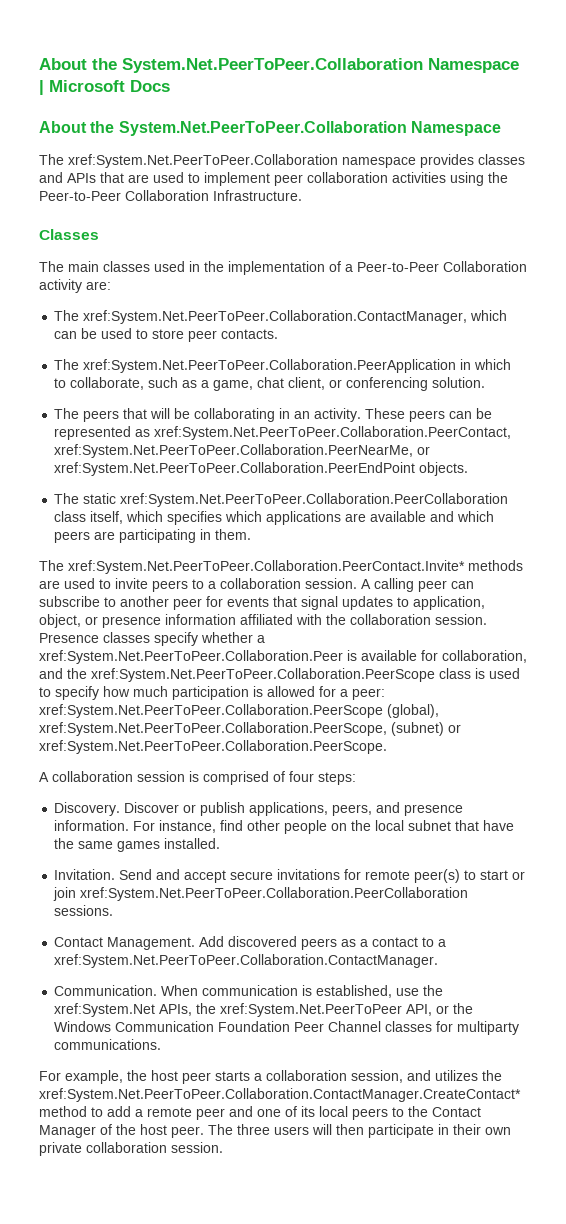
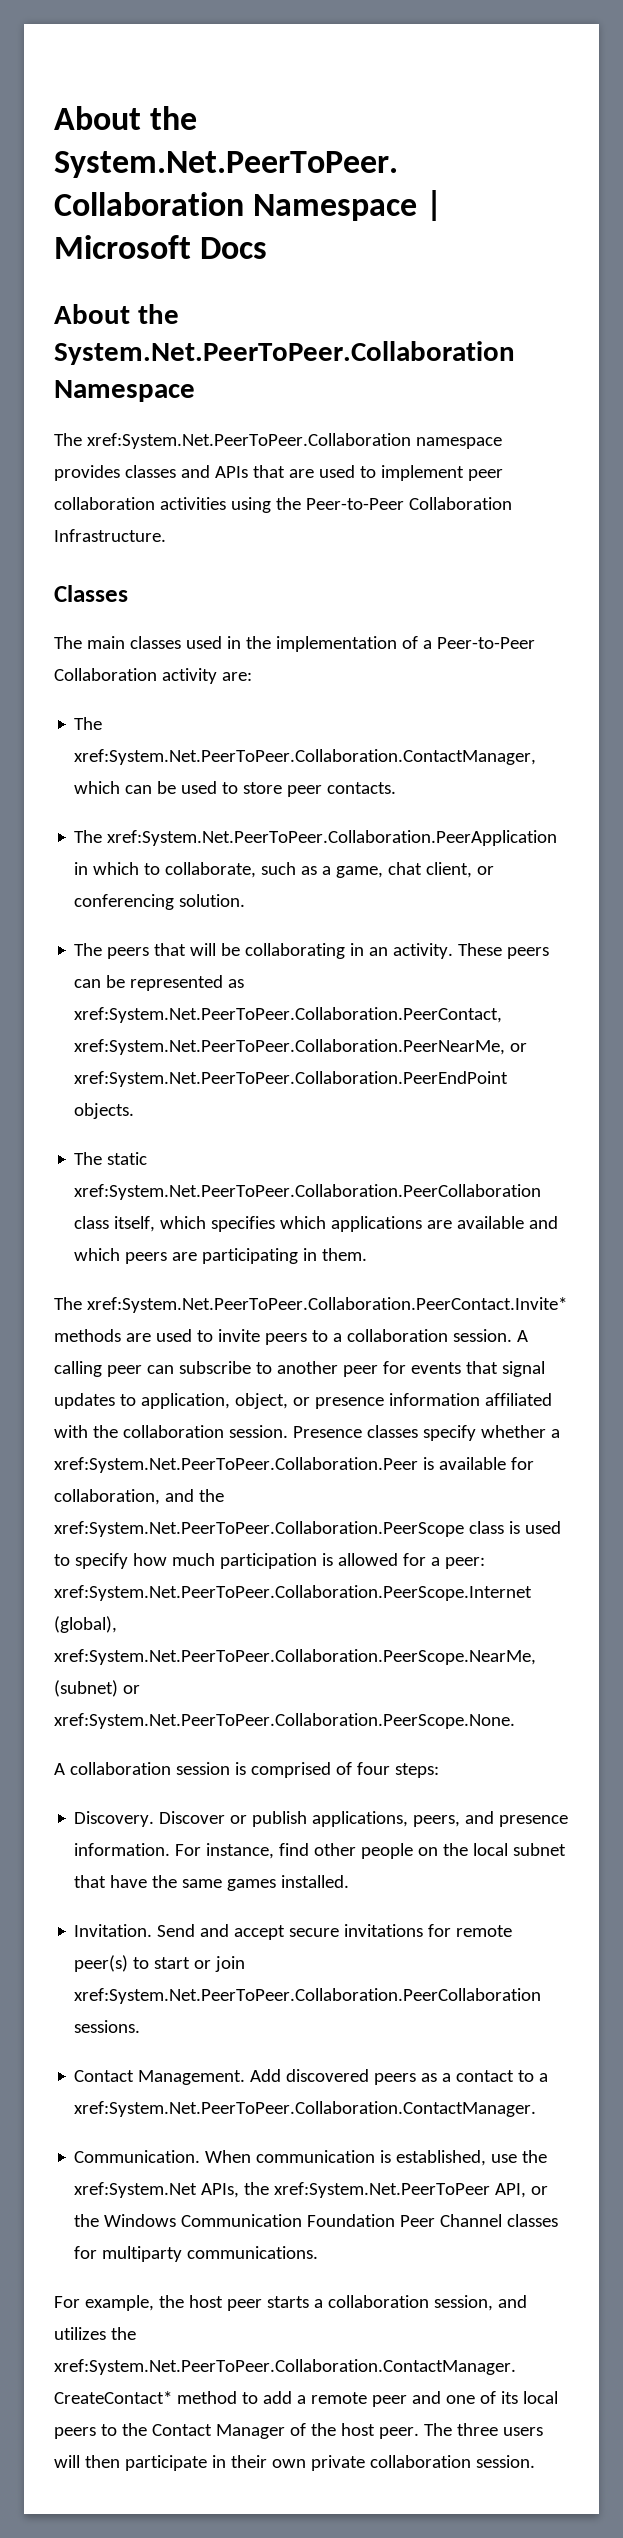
[39,704,439,718] [39,722,387,736] xref:System.Net.PeerToPeer.Collaboration.PeerScope (global), xref:System.Net.PeerToPeer.Collaboration.PeerScope, -> [54,1585,532,1601] [54,1616,117,1633] [54,1649,536,1665] xref:System.Net.PeerToPeer.Collaboration.PeerScope.Internet (global), xref:System.Net.PeerToPeer.Collaboration.PeerScope.NearMe,
[39,740,387,754] xref:System.Net.PeerToPeer.Collaboration.PeerScope. -> [54,1713,515,1729] xref:System.Net.PeerToPeer.Collaboration.PeerScope.None.

